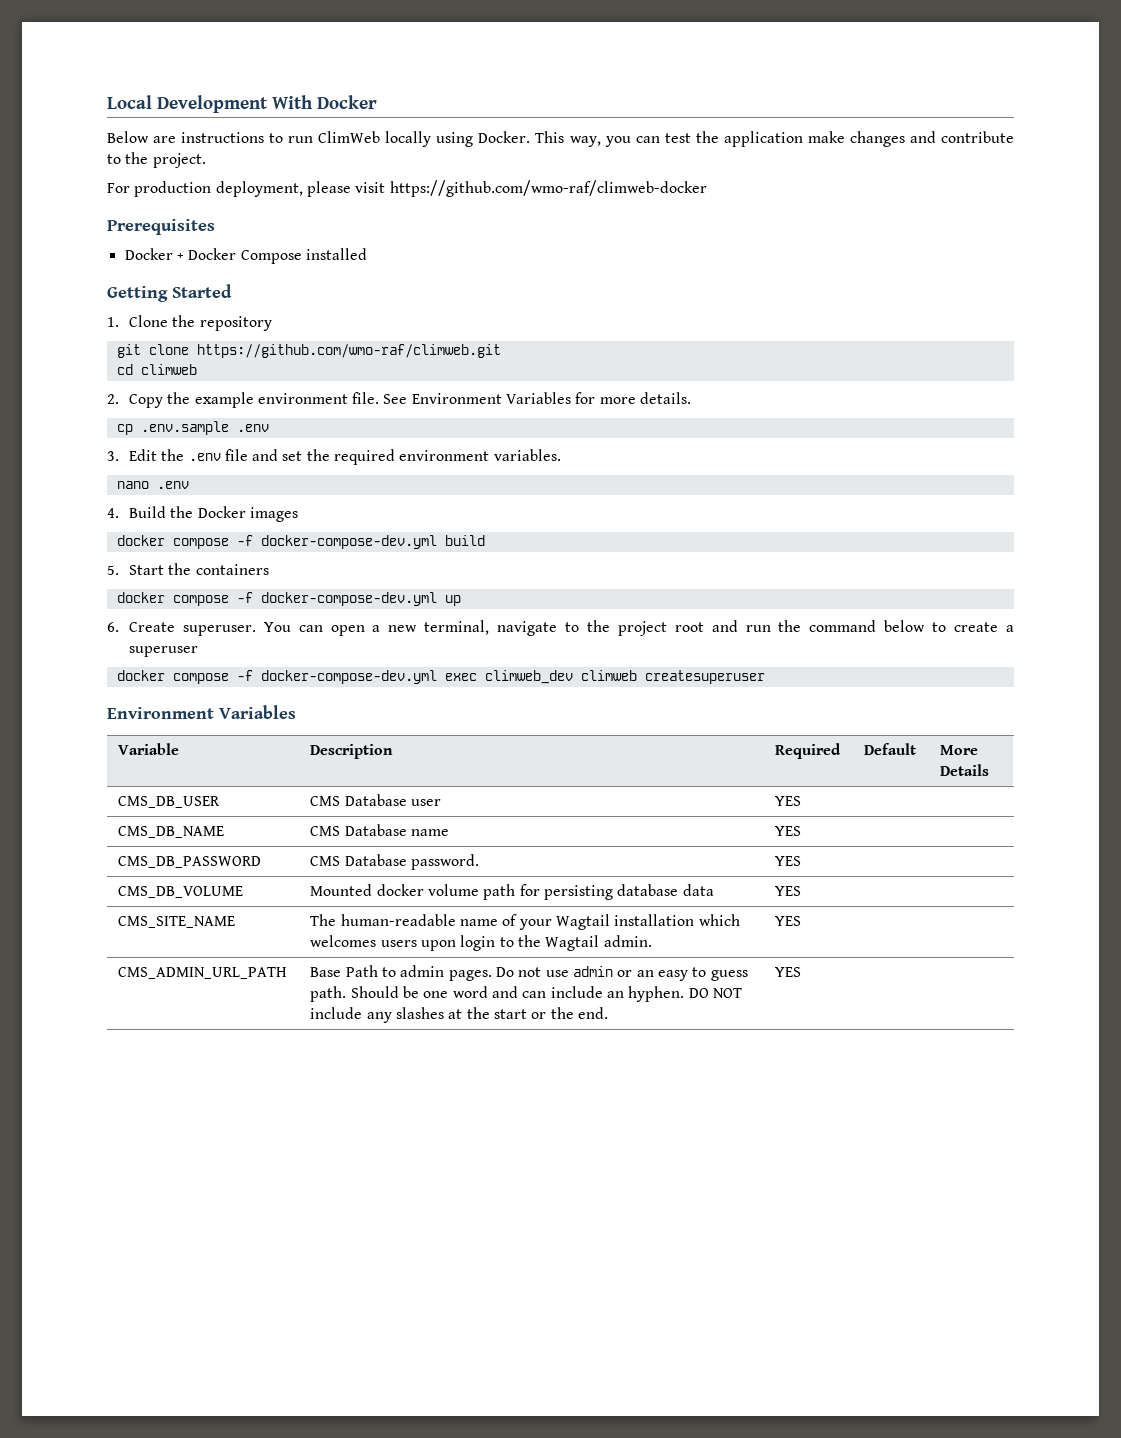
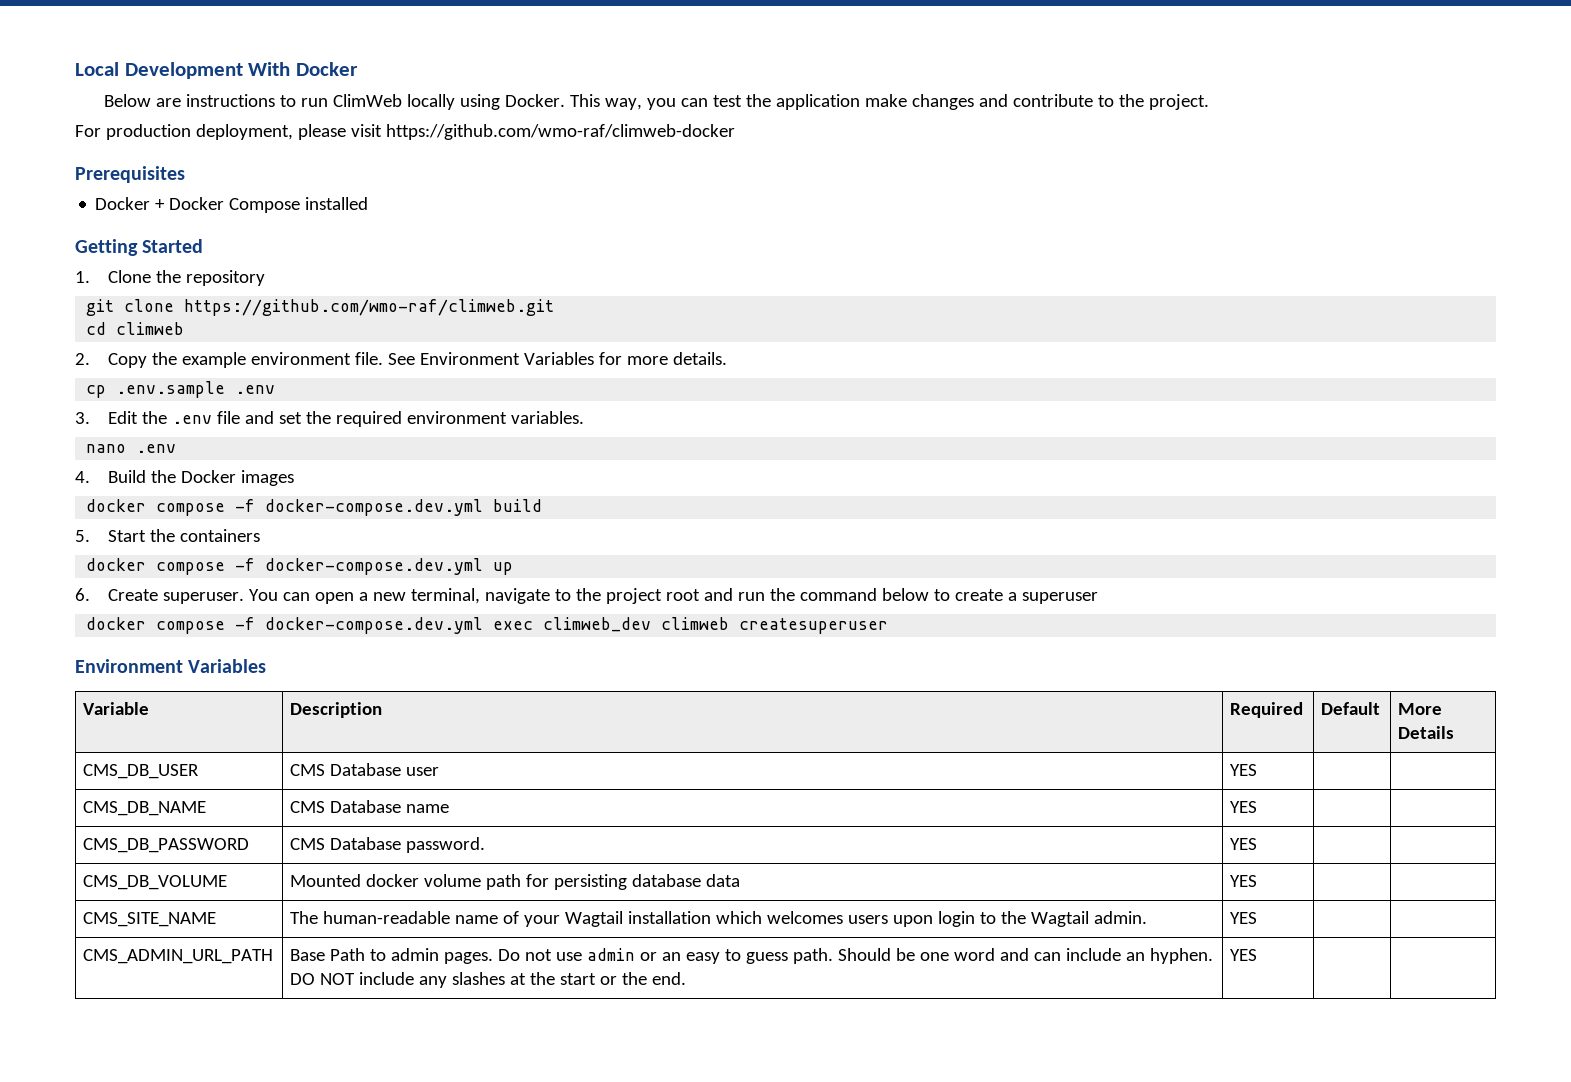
[260,535,437,549] docker-compose-dev.yml -> [265,499,484,516] docker-compose.dev.yml
[260,592,437,606] docker-compose-dev.yml -> [265,558,484,575] docker-compose.dev.yml
[260,670,437,684] docker-compose-dev.yml -> [265,617,484,634] docker-compose.dev.yml

